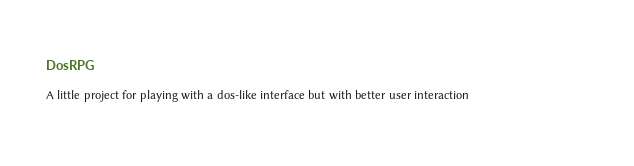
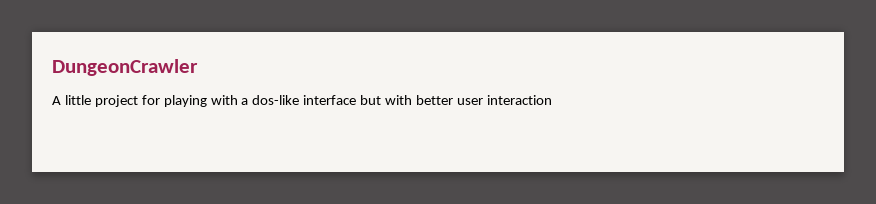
[46,60,94,70] DosRPG -> [52,59,198,76] DungeonCrawler

